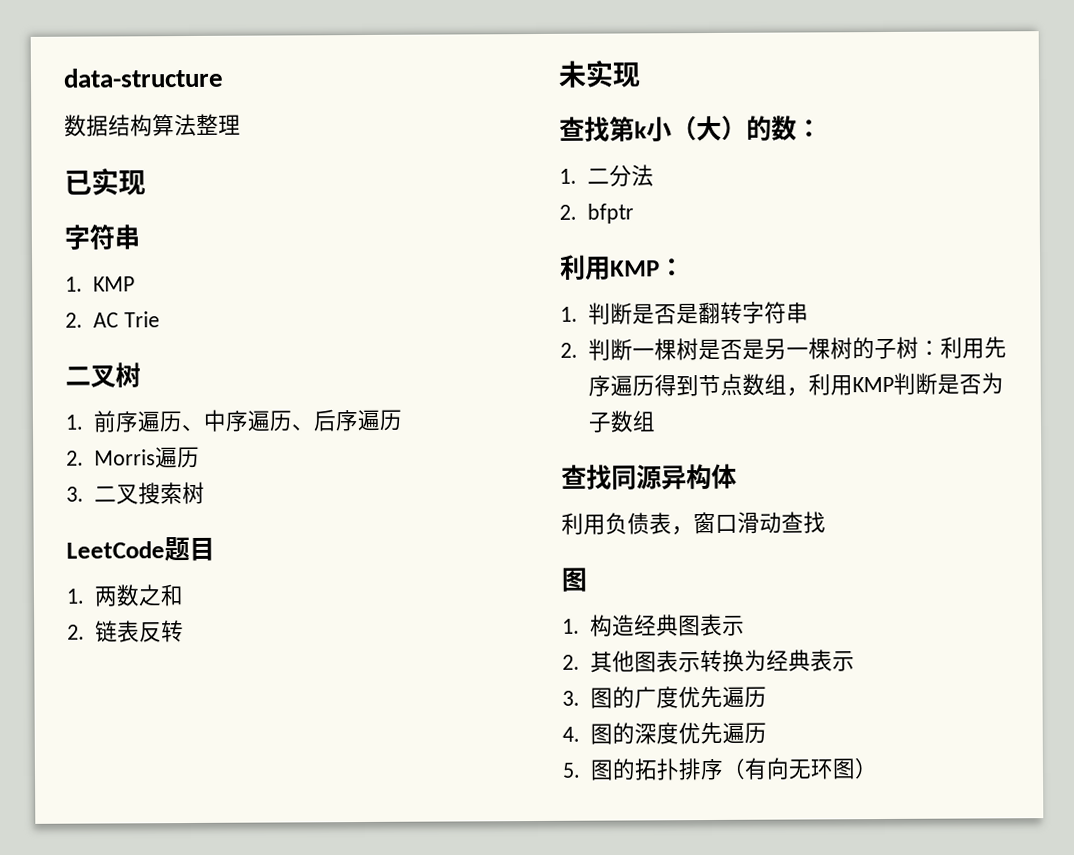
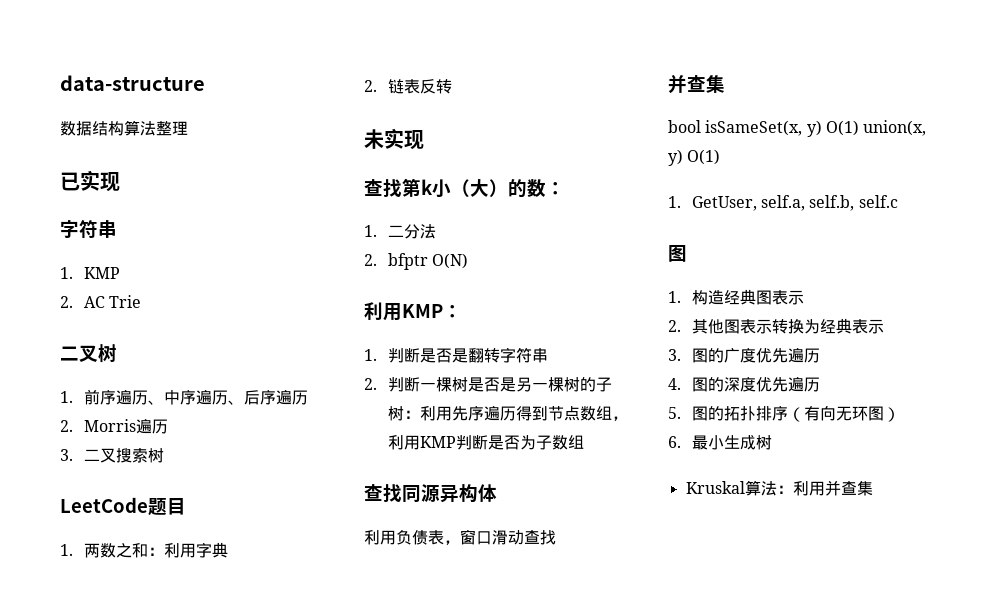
(184, 595) none -> [147,542,228,558] ：利用字典
(634, 213) none -> [431,253,468,269] O(N)
(826, 522) none -> [668,74,725,94] [668,120,927,137] [668,149,721,166] [668,195,898,211] // 并查集 // bool isSameSet(x, y) O(1) union(x, y) O(1) // 1. GetUser, self.a, self.b, self.c
(878, 769) none -> [668,435,772,450] [685,480,873,496] // 6.最小生成树 // Kruskal算法：利用并查集

